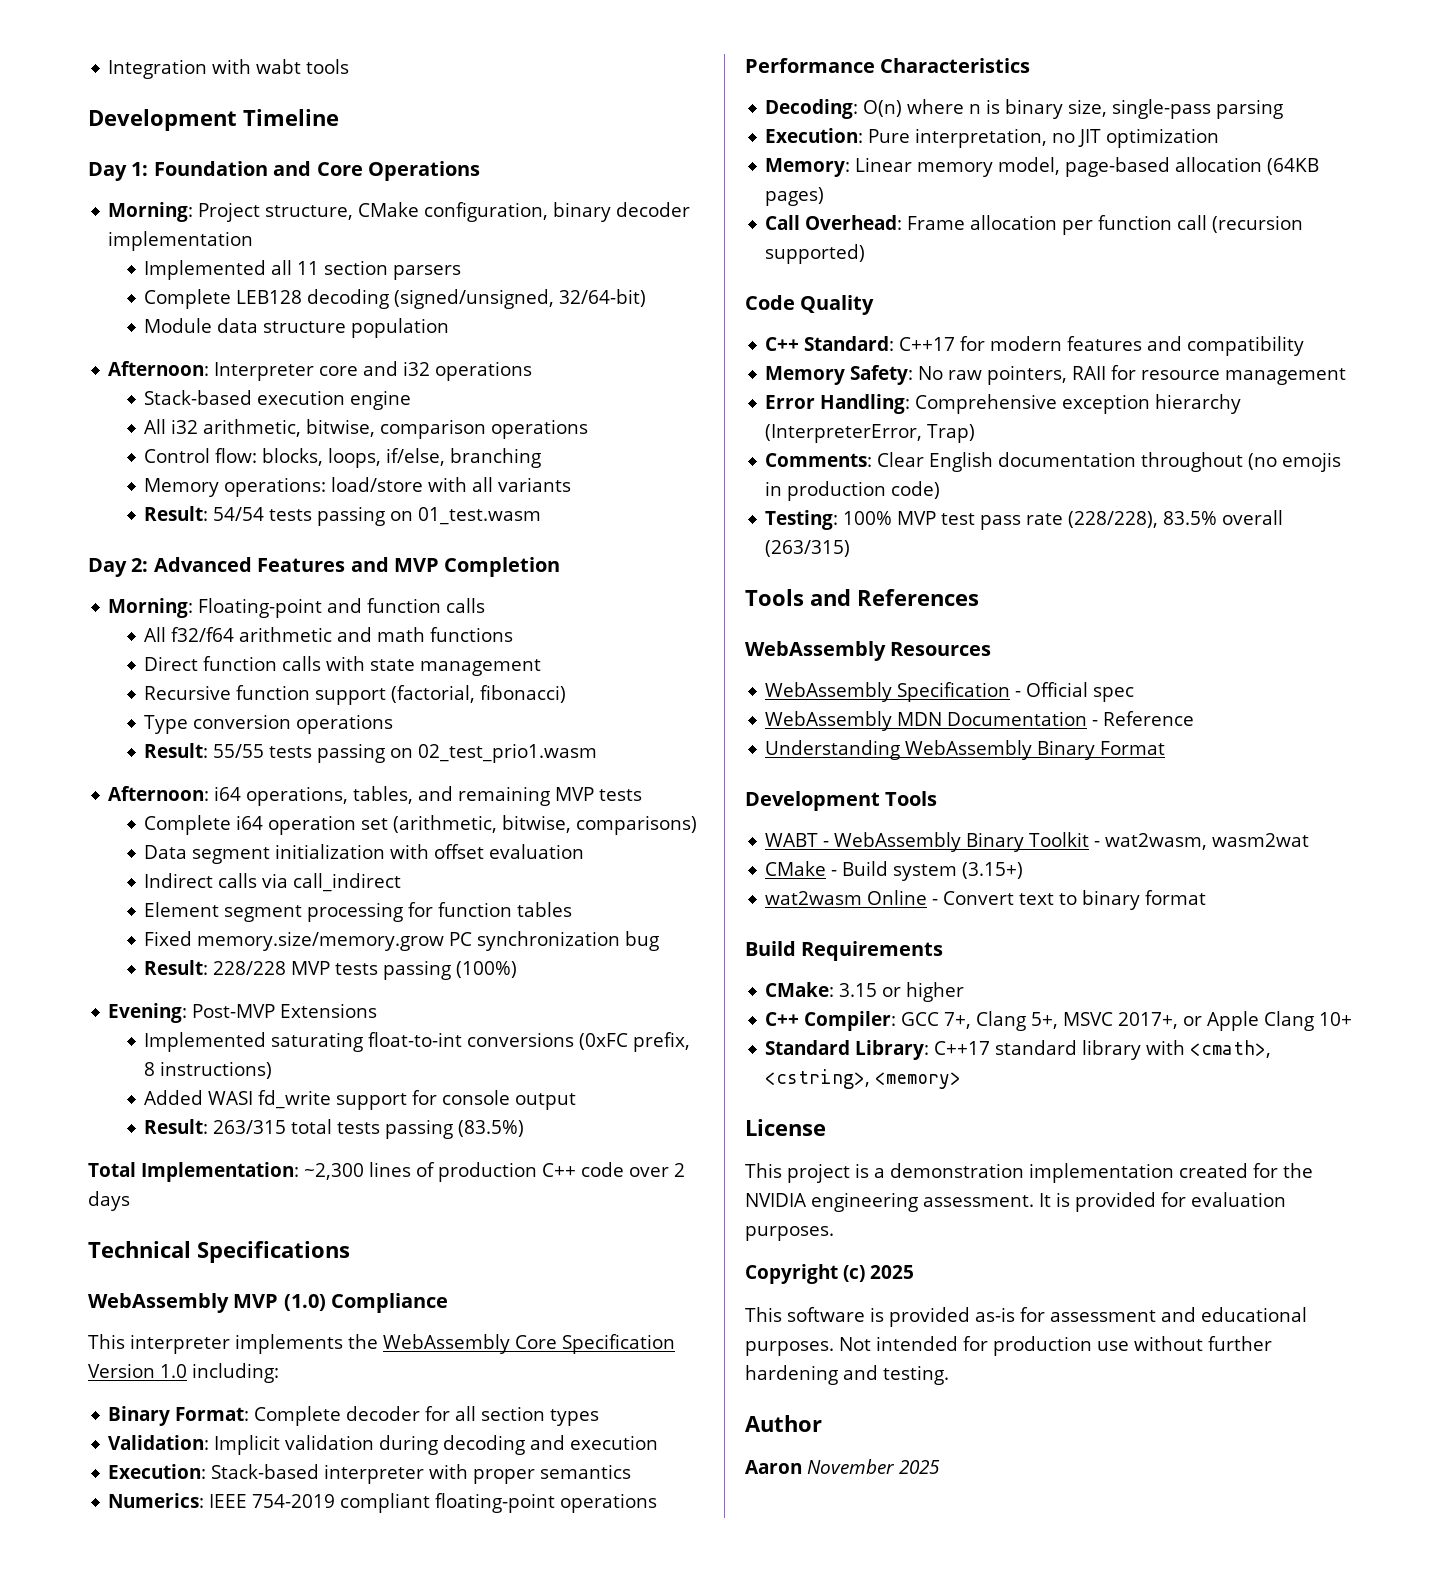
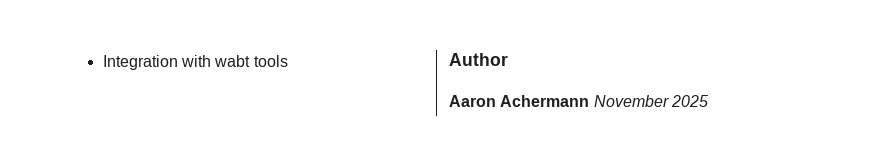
[88,109,339,131] [88,161,480,181] [108,202,691,222] [108,231,254,251] [144,260,462,280] [144,289,647,309] [144,318,450,338] [108,361,533,381] [144,390,412,410] [144,419,589,439] [144,448,542,468] [144,477,572,497] [144,506,542,526] [88,557,561,577] [108,598,486,618] [144,627,514,642] [144,656,542,676] [144,685,567,705] [144,714,394,734] [144,743,598,763] [108,786,643,806] [144,815,698,835] [144,844,585,864] [144,873,402,892] [144,902,573,922] [144,931,660,951] [144,960,518,980] [108,1003,378,1023] [144,1032,691,1052] [144,1061,273,1079] [144,1090,577,1110] [144,1119,525,1139] [88,1162,685,1182] [88,1191,130,1211] [88,1241,350,1263] [88,1293,449,1313] [88,1334,675,1354] [88,1363,279,1383] [108,1406,600,1426] [108,1435,659,1455] [108,1464,632,1484] [108,1493,658,1513] [745,58,1031,73] [765,99,1284,119] [765,128,1220,148] [765,157,1320,177] [765,187,825,206] [765,215,1304,235] [765,244,866,264] [745,295,875,315] [765,336,1305,356] [765,365,1347,385] [765,394,1242,414] [765,424,976,443] [765,452,1342,472] [765,481,941,501] [765,510,1284,530] [765,540,851,557] [745,589,979,606] [745,641,992,661] [765,682,1135,702] [765,711,1195,731] [765,740,1166,760] [745,791,938,811] [765,832,1310,852] [765,861,1024,881] [765,890,1207,910] [745,941,944,961] [765,982,965,1002] [765,1011,1353,1031] [765,1040,1272,1060] [765,1069,962,1089] [745,1119,826,1136] [745,1163,1313,1183] [745,1192,1286,1212] [745,1226,834,1241] [745,1264,914,1284] [745,1307,1307,1327] [745,1336,1272,1356] [745,1365,949,1385] // Development Timeline // Day 1: Foundation and Core Operations // Morning: Project structure, CMake configuration, binary decoder implementation // Implemented all 11 section parsers // Complete LEB128 decoding (signed/unsigned, 32/64-bit) // Module data structure population // Afternoon: Interpreter core and i32 operations // Stack-based execution engine // All i32 arithmetic, bitwise, comparison operations // Control flow: blocks, loops, if/else, branching // Memory operations: load/store with all variants // Result: 54/54 tests passing on 01_test.wasm // Day 2: Advanced Features and MVP Completion // Morning: Floating-point and function calls // All f32/f64 arithmetic and math functions // Direct function calls with state management // Recursive function support (factorial, fibonacci) // Type conversion operations // Result: 55/55 tests passing on 02_test_prio1.wasm // Afternoon: i64 operations, tables, and remaining MVP tests // Complete i64 operation set (arithmetic, bitwise, comparisons) // Data segment initialization with offset evaluation // Indirect calls via call_indirect // Element segment processing for function tables // Fixed memory.size/memory.grow PC synchronization bug // Result: 228/228 MVP tests passing (100%) // Evening: Post-MVP Extensions // Implemented saturating float-to-int conversions (0xFC prefix, 8 instructions) // Added WASI fd_write support for console output // Result: 263/315 total tests passing (83.5%) // Total Implementation: ~2,300 lines of production C++ code over 2 days // Technical Specifications // WebAssembly MVP (1.0) Compliance // This interpreter implements the WebAssembly Core Specification Version 1.0 including: // Binary Format: Complete decoder for all section types // Validation: Implicit validation during decoding and execution // Execution: Stack-based interpreter with proper semantics // Numerics: IEEE 754-2019 compliant floating-point operations // Performance Characteristics // Decoding: O(n) where n is binary size, single-pass parsing // Execution: Pure interpretation, no JIT optimization // Memory: Linear memory model, page-based allocation (64KB pages) // Call Overhead: Frame allocation per function call (recursion supported) // Code Quality // C++ Standard: C++17 for modern features and compatibility // Memory Safety: No raw pointers, RAII for resource management // Error Handling: Comprehensive exception hierarchy (InterpreterError, Trap) // Comments: Clear English documentation throughout (no emojis in production code) // Testing: 100% MVP test pass rate (228/228), 83.5% overall (263/315) // Tools and References // WebAssembly Resources // WebAssembly Specification - Official spec // WebAssembly MDN Documentation - Reference // Understanding WebAssembly Binary Format // Development Tools // WABT - WebAssembly Binary Toolkit - wat2wasm, wasm2wat // CMake - Build system (3.15+) // wat2wasm Online - Convert text to binary format // Build Requirements // CMake: 3.15 or higher // C++ Compiler: GCC 7+, Clang 5+, MSVC 2017+, or Apple Clang 10+ // Standard Library: C++17 standard library with <cmath>, <cstring>, <memory> // License // This project is a demonstration implementation created for the NVIDIA engineering assessment. It is provided for evaluation purposes. // Copyright (c) 2025 // This software is provided as-is for assessment and educational purposes. Not intended for production use without further hardening and testing. -> (288, 61) none
(802, 1467) none -> [500,95,590,107] Achermann

